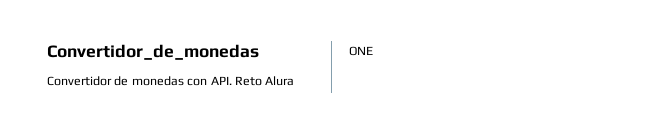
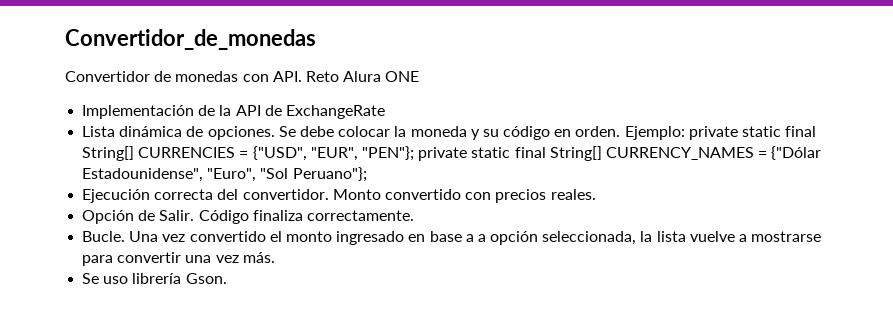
(373, 51) none -> [82,105,385,119] [82,126,817,140] [82,146,822,161] [82,167,367,182] [82,189,596,203] [82,210,414,224] [82,231,822,245] [82,252,275,266] [82,273,227,284] // Implementación de la API de ExchangeRate // Lista dinámica de opciones. Se debe colocar la moneda y su código en orden. Ejemplo: private static final String[] CURRENCIES = {"USD", "EUR", "PEN"}; private static final String[] CURRENCY_NAMES = {"Dólar Estadounidense", "Euro", "Sol Peruano"}; // Ejecución correcta del convertidor. Monto convertido con precios reales. // Opción de Salir. Código finaliza correctamente. // Bucle. Una vez convertido el monto ingresado en base a a opción seleccionada, la lista vuelve a mostrarse para convertir una vez más. // Se uso librería Gson.

